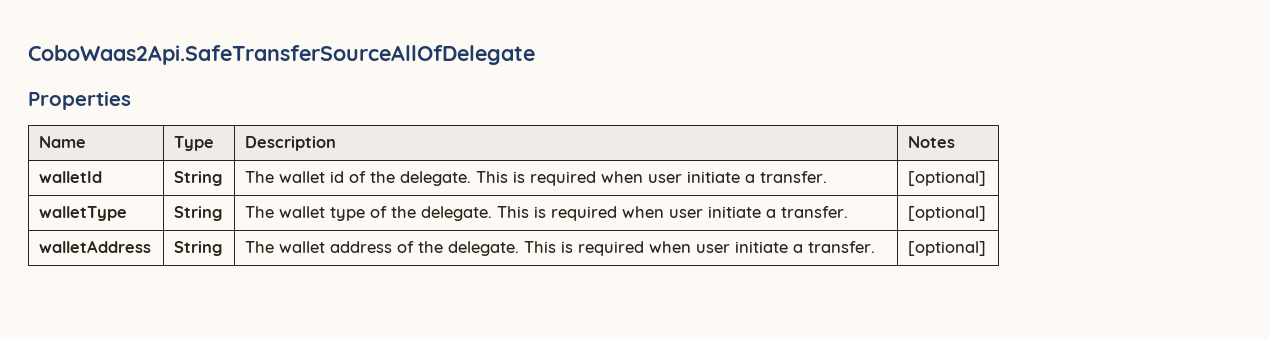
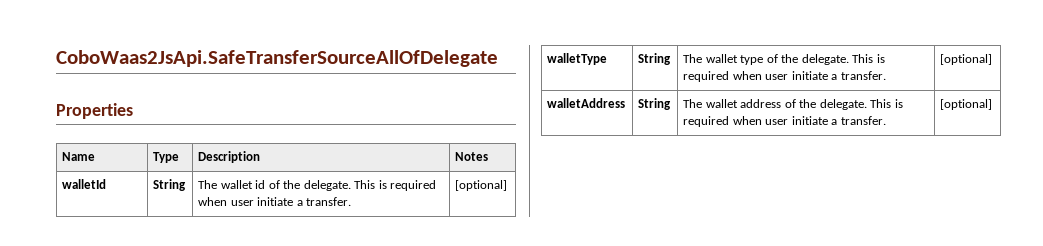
[28,45,535,65] CoboWaas2Api.SafeTransferSourceAllOfDelegate -> [56,50,498,67] CoboWaas2JsApi.SafeTransferSourceAllOfDelegate

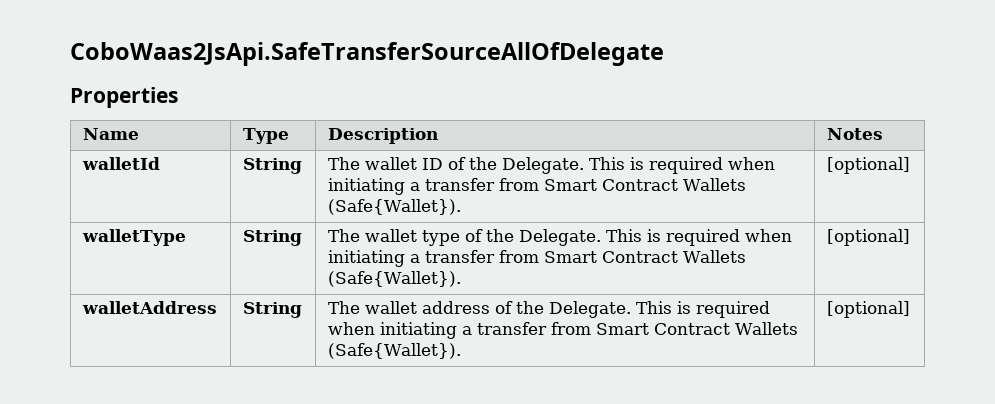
[255,180,437,191] [198,197,352,206] id of the delegate. This is required when user initiate a transfer. -> [421,157,775,174] [327,178,746,195] [327,199,461,215] ID of the Delegate. This is required when initiating a transfer from Smart Contract Wallets (Safe{Wallet}).
[801,54,885,65] [683,71,886,82] delegate. This is required when user initiate a transfer. -> [518,229,792,246] [327,250,746,267] [327,271,461,287] Delegate. This is required when initiating a transfer from Smart Contract Wallets (Safe{Wallet}).
[819,99,903,110] [683,116,886,127] delegate. This is required when user initiate a transfer. -> [548,301,770,318] [327,322,798,339] [327,343,461,359] Delegate. This is required when initiating a transfer from Smart Contract Wallets (Safe{Wallet}).

